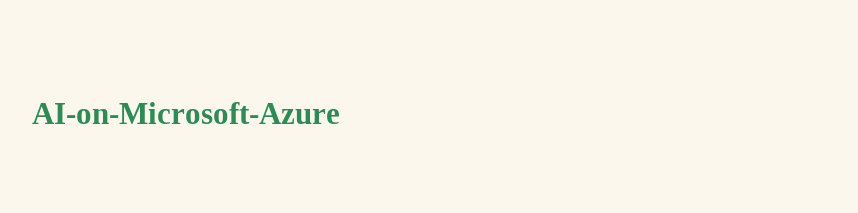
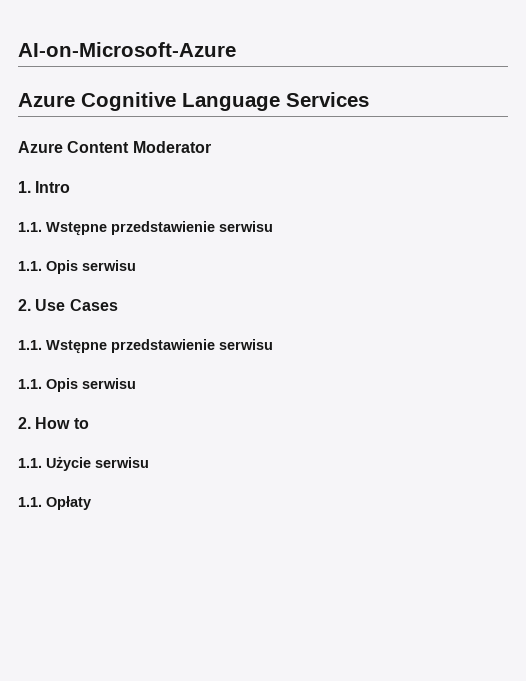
(340, 113) none -> [18,92,369,111] [18,141,211,153] [18,181,71,193] [18,221,273,236] [18,260,136,274] [18,299,118,311] [18,339,273,354] [18,378,136,392] [18,417,89,429] [18,456,149,471] [18,496,91,510] // Azure Cognitive Language Services // Azure Content Moderator // 1. Intro // 1.1. Wstępne przedstawienie serwisu // 1.1. Opis serwisu // 2. Use Cases // 1.1. Wstępne przedstawienie serwisu // 1.1. Opis serwisu // 2. How to // 1.1. Użycie serwisu // 1.1. Opłaty

